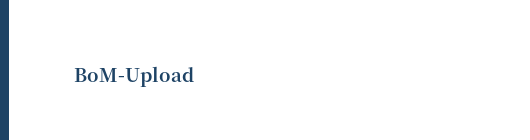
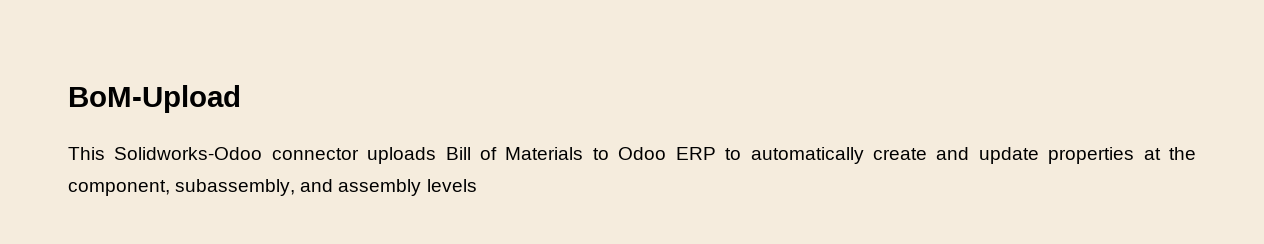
(194, 76) none -> [68,147,1196,164] [68,179,477,196] // This Solidworks-Odoo connector uploads Bill of Materials to Odoo ERP to automatically create and update properties at the component, subassembly, and assembly levels

